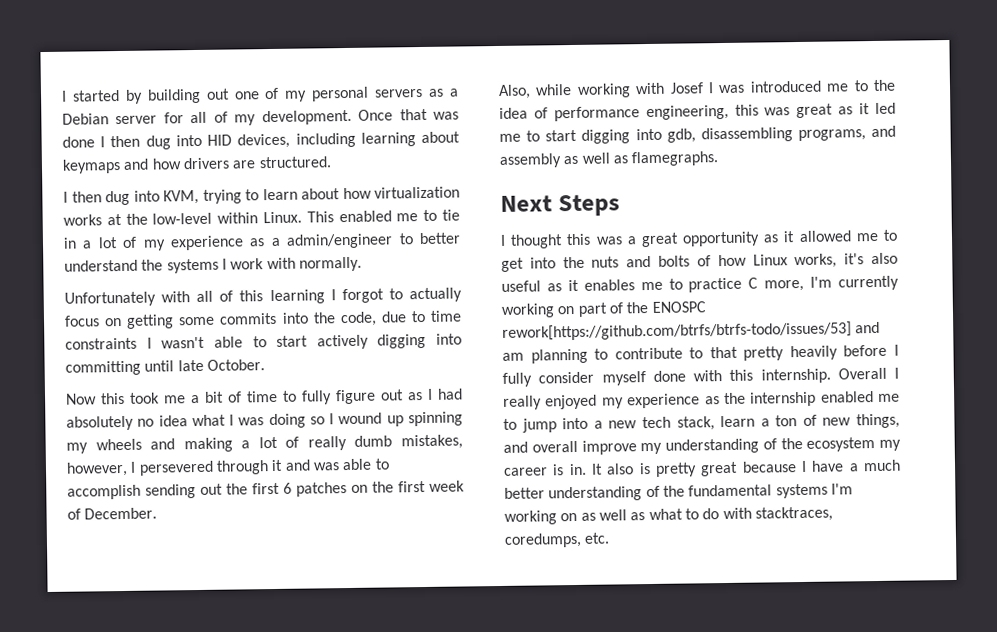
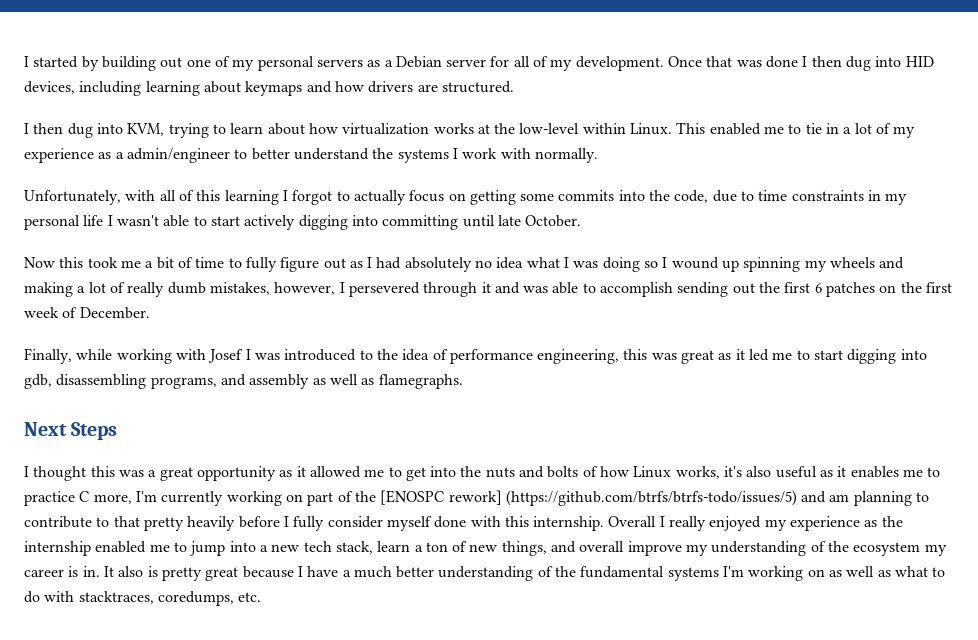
[64,291,156,307] Unfortunately -> [24,190,121,205] Unfortunately,
(137, 343) none -> [868,190,908,205] [24,215,104,230] in my personal life
[498,84,531,99] Also, -> [24,348,72,364] Finally,
[826,83,850,92] me -> (357, 355) none
[651,301,706,313] [502,321,852,341] ENOSPC rework[https://github.com/btrfs/btrfs-todo/issues/53] -> [380,490,797,506] [ENOSPC rework] (https://github.com/btrfs/btrfs-todo/issues/5)

